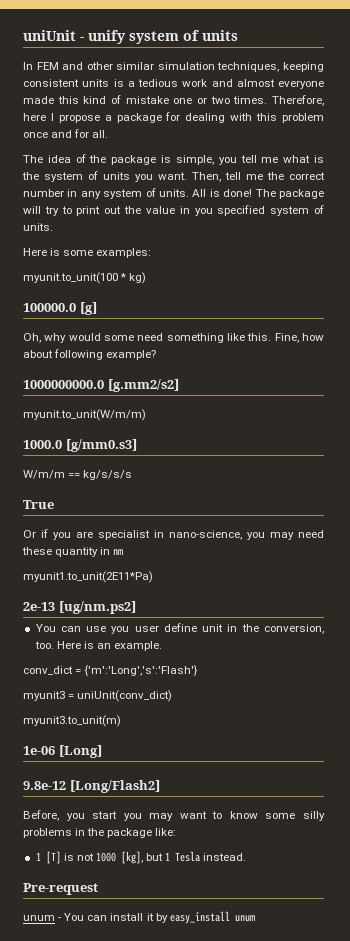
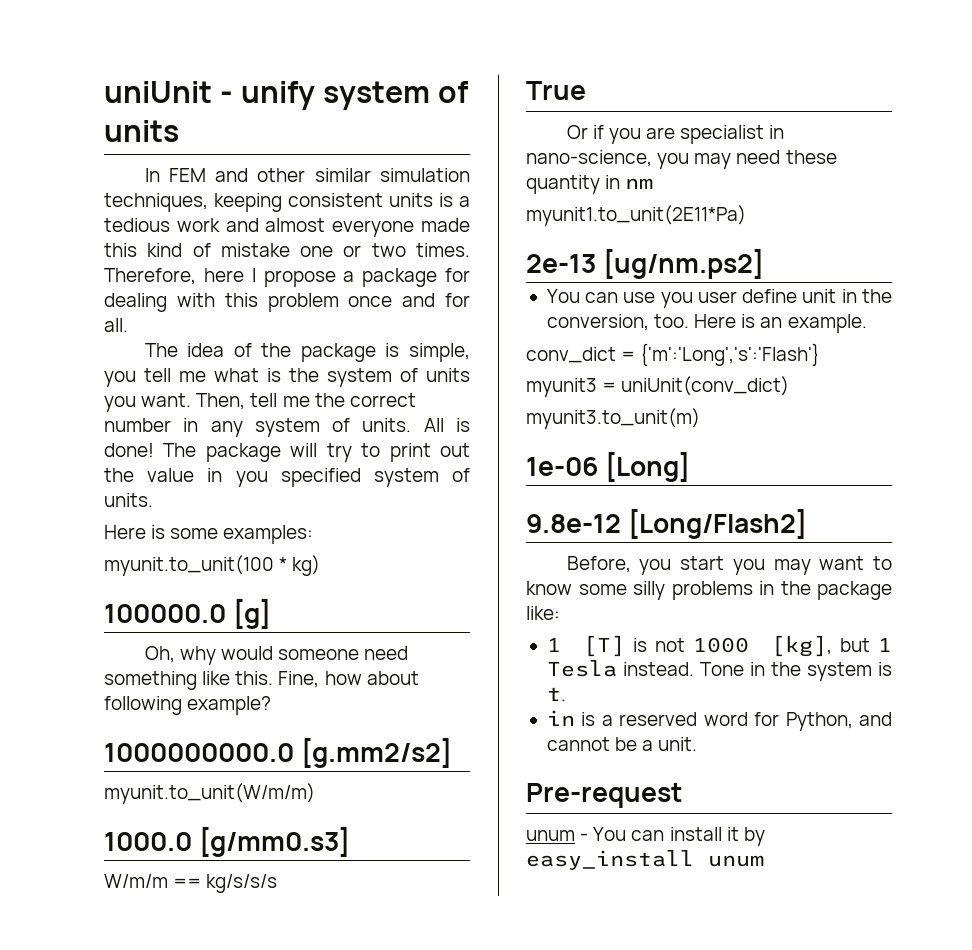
[104,335,134,341] some -> [278,649,360,660] someone
(247, 857) none -> [699,662,892,681] [546,687,566,701] [546,710,892,731] [546,737,698,751] Tone in the system is t. // in is a reserved word for Python, and cannot be a unit.

